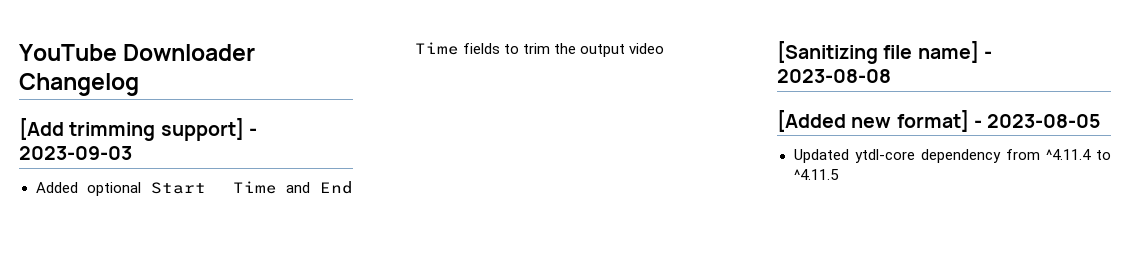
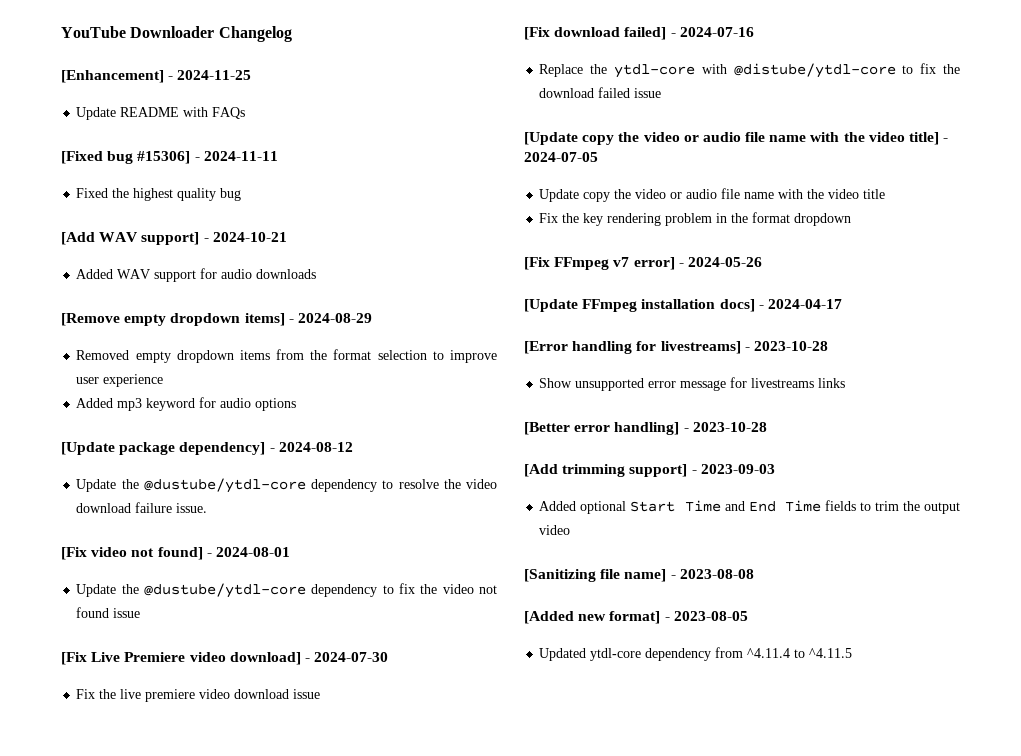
(139, 84) none -> [61,70,252,83] [76,107,246,120] [61,151,278,164] [76,188,242,201] [61,232,287,245] [76,268,317,282] [61,313,372,326] [76,349,498,363] [76,374,164,387] [76,397,297,411] [61,442,353,455] [76,478,498,493] [76,502,208,513] [61,547,290,560] [76,583,497,598] [76,607,141,618] [61,652,389,665] [76,689,321,702] [524,27,754,40] [539,63,960,78] [539,87,662,98] [524,132,949,145] [524,152,598,162] [539,188,886,202] [539,212,852,226] [524,257,762,270] [524,299,842,312] [524,341,828,354] [539,377,846,391] [524,422,767,435] // [Enhancement] - 2024-11-25 // Update README with FAQs // [Fixed bug #15306] - 2024-11-11 // Fixed the highest quality bug // [Add WAV support] - 2024-10-21 // Added WAV support for audio downloads // [Remove empty dropdown items] - 2024-08-29 // Removed empty dropdown items from the format selection to improve user experience // Added mp3 keyword for audio options // [Update package dependency] - 2024-08-12 // Update the @dustube/ytdl-core dependency to resolve the video download failure issue. // [Fix video not found] - 2024-08-01 // Update the @dustube/ytdl-core dependency to fix the video not found issue // [Fix Live Premiere video download] - 2024-07-30 // Fix the live premiere video download issue // [Fix download failed] - 2024-07-16 // Replace the ytdl-core with @distube/ytdl-core to fix the download failed issue // [Update copy the video or audio file name with the video title] - 2024-07-05 // Update copy the video or audio file name with the video title // Fix the key rendering problem in the format dropdown // [Fix FFmpeg v7 error] - 2024-05-26 // [Update FFmpeg installation docs] - 2024-04-17 // [Error handling for livestreams] - 2023-10-28 // Show unsupported error message for livestreams links // [Better error handling] - 2023-10-28

